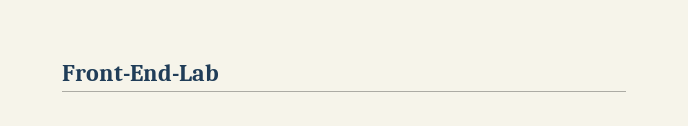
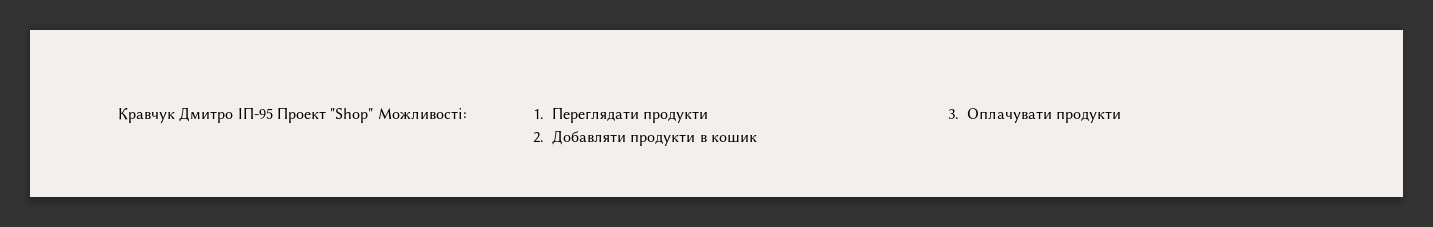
[62,64,219,81] Front-End-Lab -> [118,107,467,123] [533,107,709,123] [533,130,757,146] [948,108,1122,123] Кравчук Дмитро ІП-95 Проект "Shop" Можливості: // 1. Переглядати продукти // 2. Добавляти продукти в кошик // 3. Оплачувати продукти

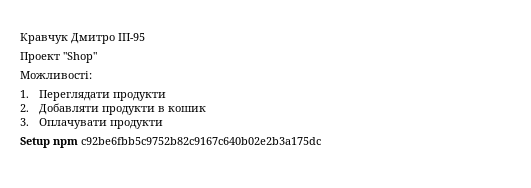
(273, 113) none -> (145, 37) //
(374, 115) none -> (97, 57) //
(1122, 117) none -> [20,137,321,148] // Setup npm c92be6fbb5c9752b82c9167c640b02e2b3a175dc

